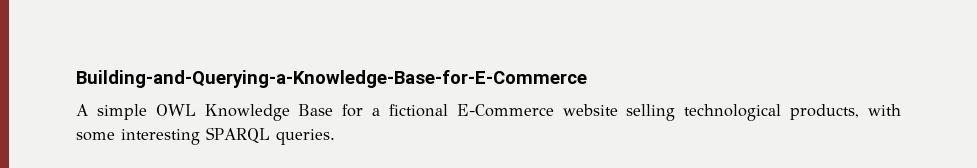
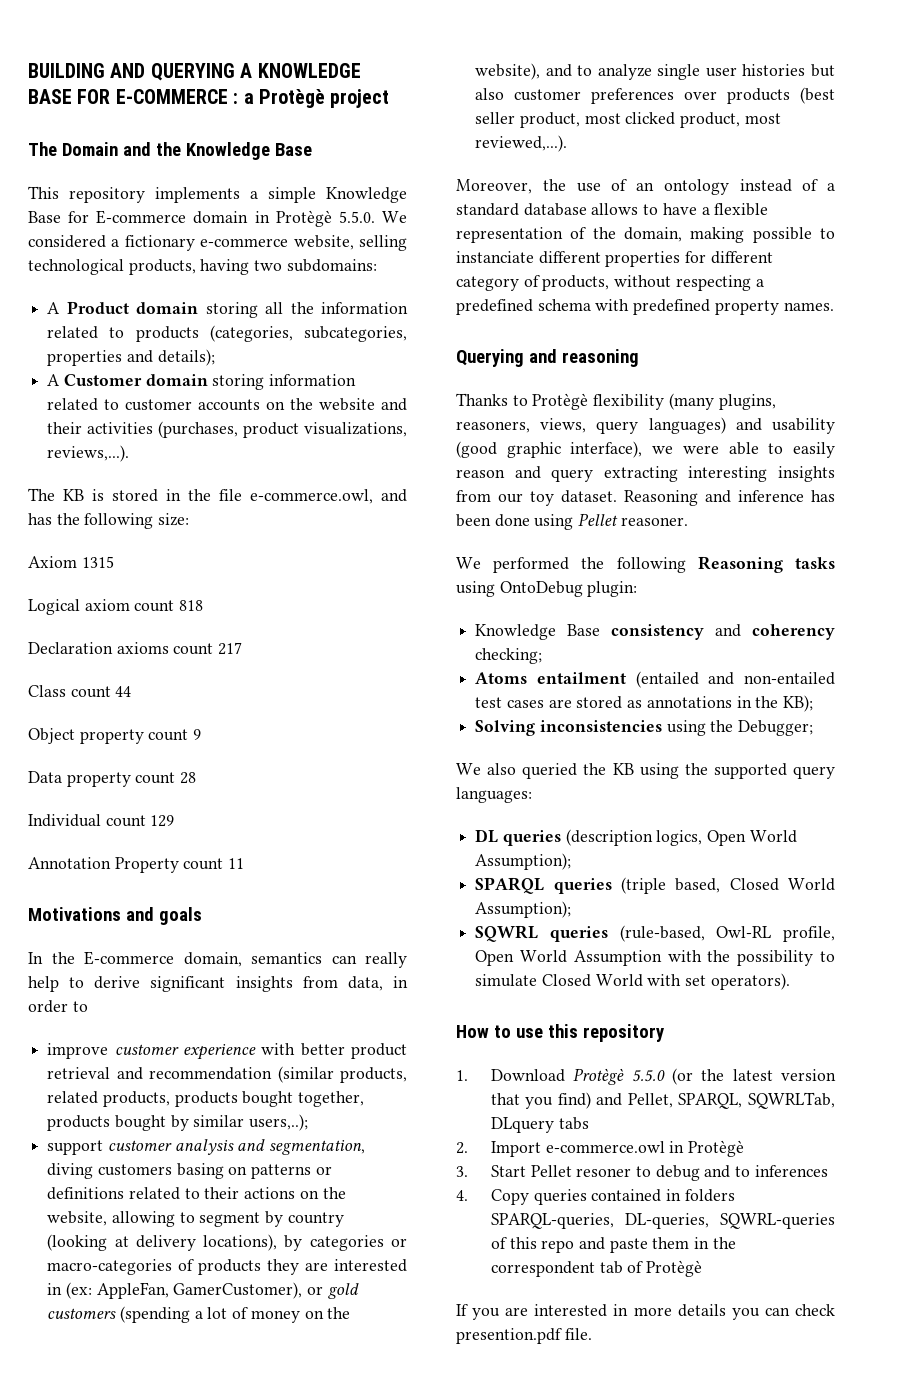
[76,70,587,88] [76,104,901,121] [76,127,335,145] Building-and-Querying-a-Knowledge-Base-for-E-Commerce // A simple OWL Knowledge Base for a fictional E-Commerce website selling technological products, with some interesting SPARQL queries. -> [28,63,361,81] [28,89,390,108] [28,142,312,160] [28,186,407,203] [28,210,407,227] [28,235,407,251] [28,259,377,275] [47,301,408,318] [47,325,407,342] [47,349,215,366] [47,374,357,390] [47,398,408,411] [47,421,407,438] [47,445,130,462] [28,488,407,504] [28,513,190,529] [28,556,114,568] [28,599,204,615] [28,642,243,655] [28,685,132,698] [28,728,202,744] [28,771,197,787] [28,814,175,827] [28,857,245,873] [28,907,202,925] [28,951,407,968] [28,976,409,992] [28,1000,88,1013] [47,1043,407,1060] [47,1066,407,1083] [47,1091,365,1107] [47,1114,309,1131] [47,1139,366,1155] [47,1163,332,1179] [47,1187,346,1200] [47,1211,344,1227] [47,1234,408,1251] [47,1259,407,1275] [47,1282,359,1299] [47,1306,351,1323] [475,63,835,80] [475,87,835,104] [475,112,781,128] [475,135,568,152] [456,179,835,195] [456,203,769,216] [456,227,835,243] [456,251,773,267] [456,275,764,291] [456,299,834,315] [456,349,639,367] [456,393,776,410] [456,417,835,434] [456,441,835,458] [456,466,835,482] [456,490,835,506] [456,513,688,530] [456,556,835,573] [456,581,638,597] [475,624,835,640] [475,648,543,664] [475,671,835,688] [475,695,814,712] [475,720,814,736] [456,763,835,779] [456,787,532,803] [475,829,797,846] [475,853,572,870] [475,877,835,894] [475,901,572,918] [475,925,835,942] [475,950,835,966] [475,973,790,990] [456,1024,664,1042] [456,1068,836,1085] [490,1092,835,1109] [490,1117,589,1133] [456,1140,744,1157] [456,1165,828,1181] [456,1189,735,1205] [490,1213,835,1229] [490,1237,736,1253] [490,1260,702,1277] [456,1304,835,1320] [456,1328,592,1344] BUILDING AND QUERYING A KNOWLEDGE BASE FOR E-COMMERCE : a Protègè project // The Domain and the Knowledge Base // This repository implements a simple Knowledge Base for E-commerce domain in Protègè 5.5.0. We considered a fictionary e-commerce website, selling technological products, having two subdomains: // A Product domain storing all the information related to products (categories, subcategories, properties and details); // A Customer domain storing information related to customer accounts on the website and their activities (purchases, product visualizations, reviews,...). // The KB is stored in the file e-commerce.owl, and has the following size: // Axiom 1315 // Logical axiom count 818 // Declaration axioms count 217 // Class count 44 // Object property count 9 // Data property count 28 // Individual count 129 // Annotation Property count 11 // Motivations and goals // In the E-commerce domain, semantics can really help to derive significant insights from data, in order to // improve customer experience with better product retrieval and recommendation (similar products, related products, products bought together, products bought by similar users,..); // support customer analysis and segmentation, diving customers basing on patterns or definitions related to their actions on the website, allowing to segment by country (looking at delivery locations), by categories or macro-categories of products they are interested in (ex: AppleFan, GamerCustomer), or gold customers (spending a lot of money on the website), and to analyze single user histories but also customer preferences over products (best seller product, most clicked product, most reviewed,...). // Moreover, the use of an ontology instead of a standard database allows to have a flexible representation of the domain, making possible to instanciate different properties for different category of products, without respecting a predefined schema with predefined property names. // Querying and reasoning // Thanks to Protègè flexibility (many plugins, reasoners, views, query languages) and usability (good graphic interface), we were able to easily reason and query extracting interesting insights from our toy dataset. Reasoning and inference has been done using Pellet reasoner. // We performed the following Reasoning tasks using OntoDebug plugin: // Knowledge Base consistency and coherency checking; // Atoms entailment (entailed and non-entailed test cases are stored as annotations in the KB); // Solving inconsistencies using the Debugger; // We also queried the KB using the supported query languages: // DL queries (description logics, Open World Assumption); // SPARQL queries (triple based, Closed World Assumption); // SQWRL queries (rule-based, Owl-RL profile, Open World Assumption with the possibility to simulate Closed World with set operators). // How to use this repository // 1. Download Protègè 5.5.0 (or the latest version that you find) and Pellet, SPARQL, SQWRLTab, DLquery tabs // 2. Import e-commerce.owl in Protègè // 3. Start Pellet resoner to debug and to inferences // 4. Copy queries contained in folders SPARQL-queries, DL-queries, SQWRL-queries of this repo and paste them in the correspondent tab of Protègè // If you are interested in more details you can check presention.pdf file.

